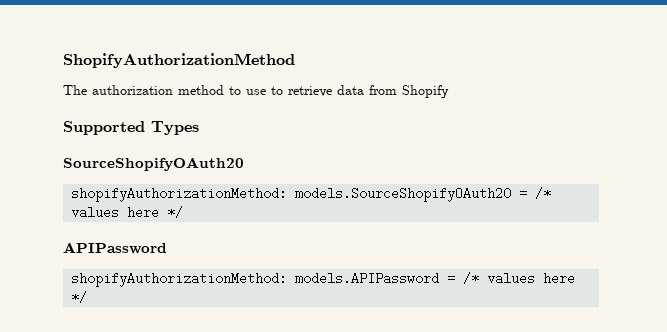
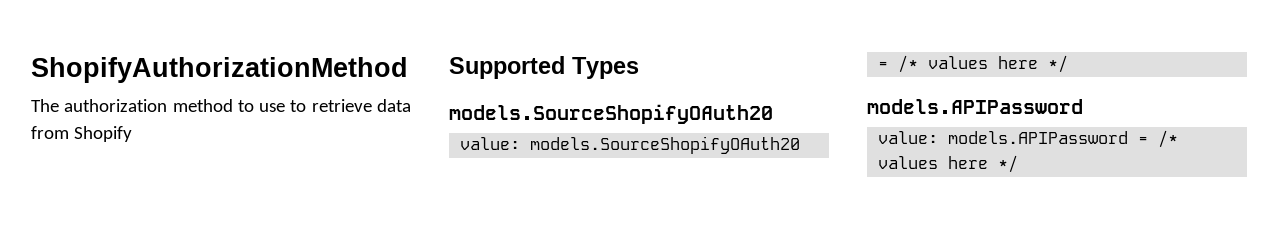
[63,157,244,171] [71,187,288,202] SourceShopifyOAuth20 // shopifyAuthorizationMethod: -> [449,104,773,124] [460,137,521,150] models.SourceShopifyOAuth20 // value:
[63,242,167,254] [71,272,288,287] APIPassword // shopifyAuthorizationMethod: -> [867,99,1083,114] [878,131,939,144] models.APIPassword // value:

